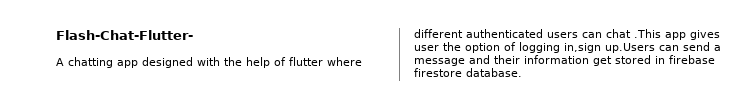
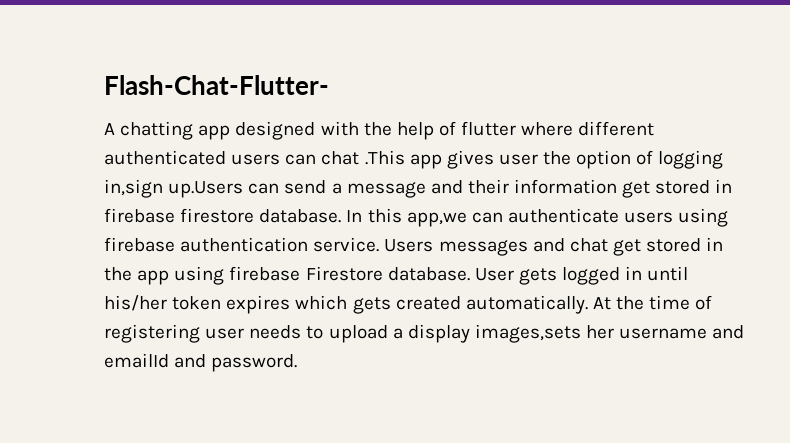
(522, 72) none -> [346,208,729,227] [104,237,724,256] [104,266,689,285] [104,295,713,314] [104,324,745,343] [104,353,298,372] In this app,we can authenticate users using firebase authentication service. Users messages and chat get stored in the app using firebase Firestore database. User gets logged in until his/her token expires which gets created automatically. At the time of registering user needs to upload a display images,sets her username and emailId and password.

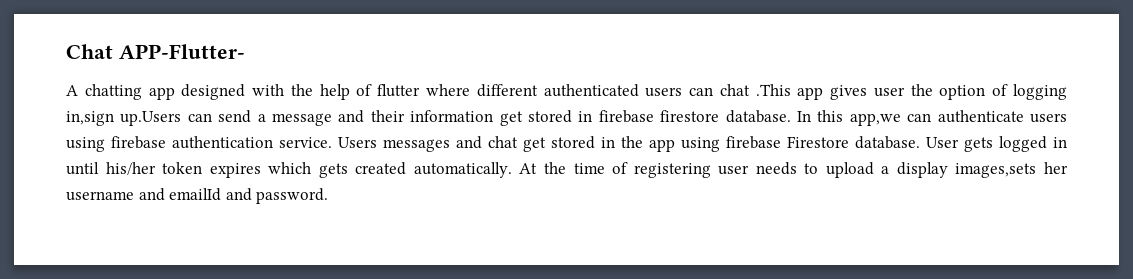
[104,75,329,95] Flash-Chat-Flutter- -> [66,44,245,59] Chat APP-Flutter-

